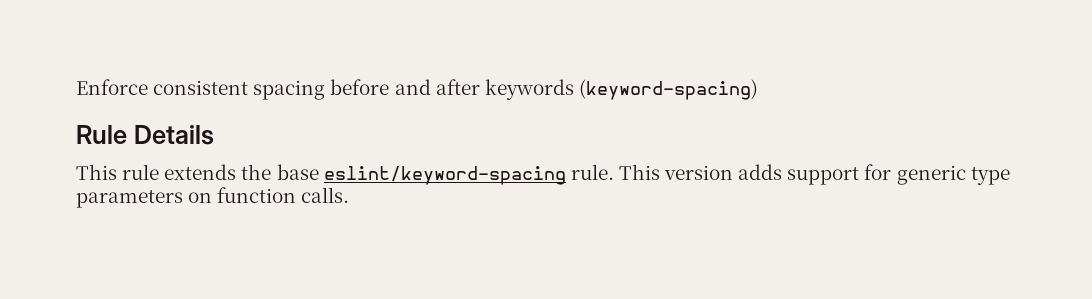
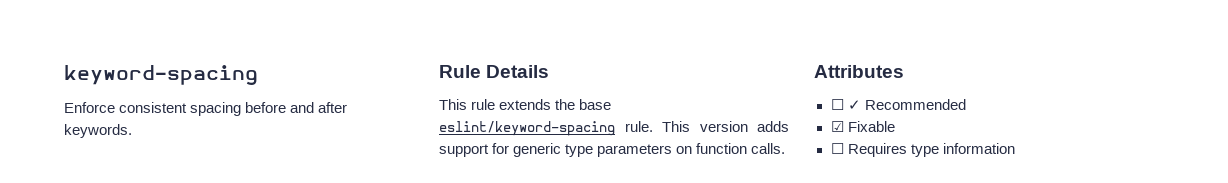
(76, 87) none -> [64,65,258,85] keyword-spacing //
[484,79,758,100] keywords (keyword-spacing) -> [64,124,132,138] keywords.
(350, 195) none -> [814,65,904,78] [830,99,966,110] [830,121,895,132] [830,143,1015,157] // Attributes // ☐ ✓ Recommended // ☑ Fixable // ☐ Requires type information

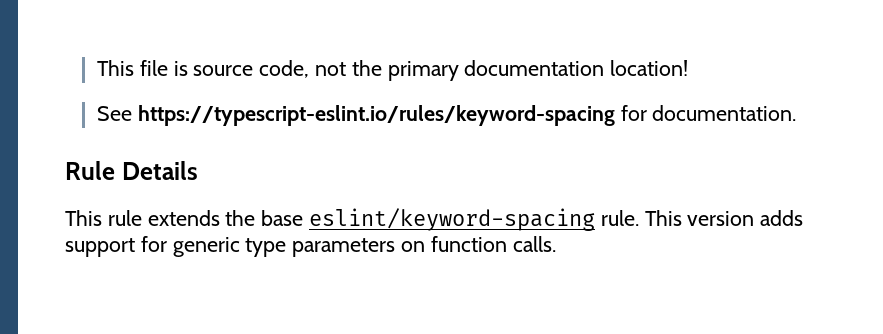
[64,65,258,85] [64,102,348,116] [64,124,132,138] keyword-spacing // Enforce consistent spacing before and after keywords. -> [96,60,689,81] [96,105,797,126] This file is source code, not the primary documentation location! // See https://typescript-eslint.io/rules/keyword-spacing for documentation.
[814,65,904,78] [830,99,966,110] [830,121,895,132] [830,143,1015,157] // Attributes // ☐ ✓ Recommended // ☑ Fixable // ☐ Requires type information -> (556, 244) none

